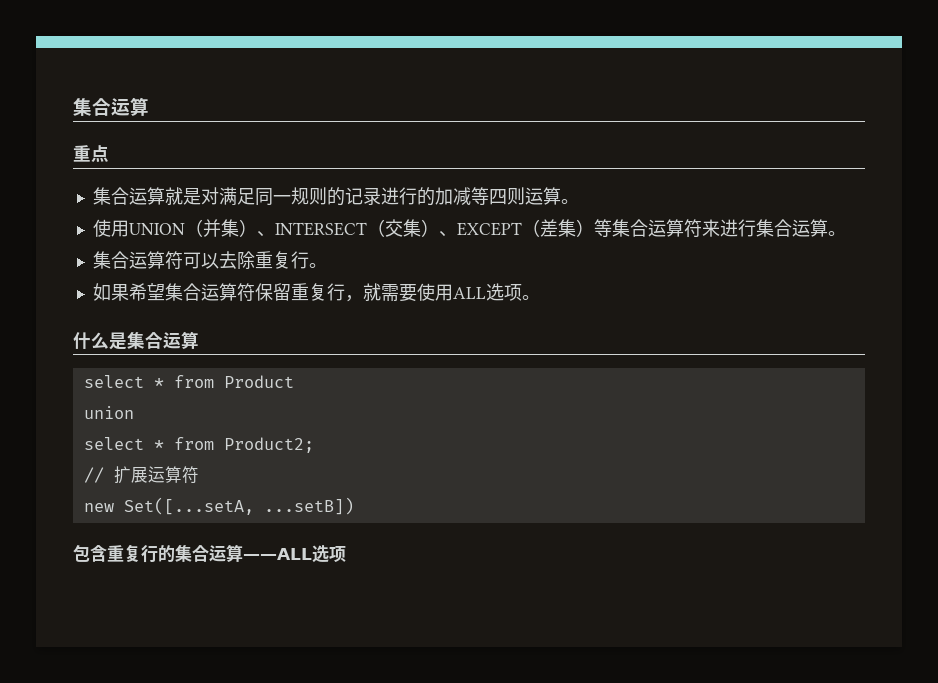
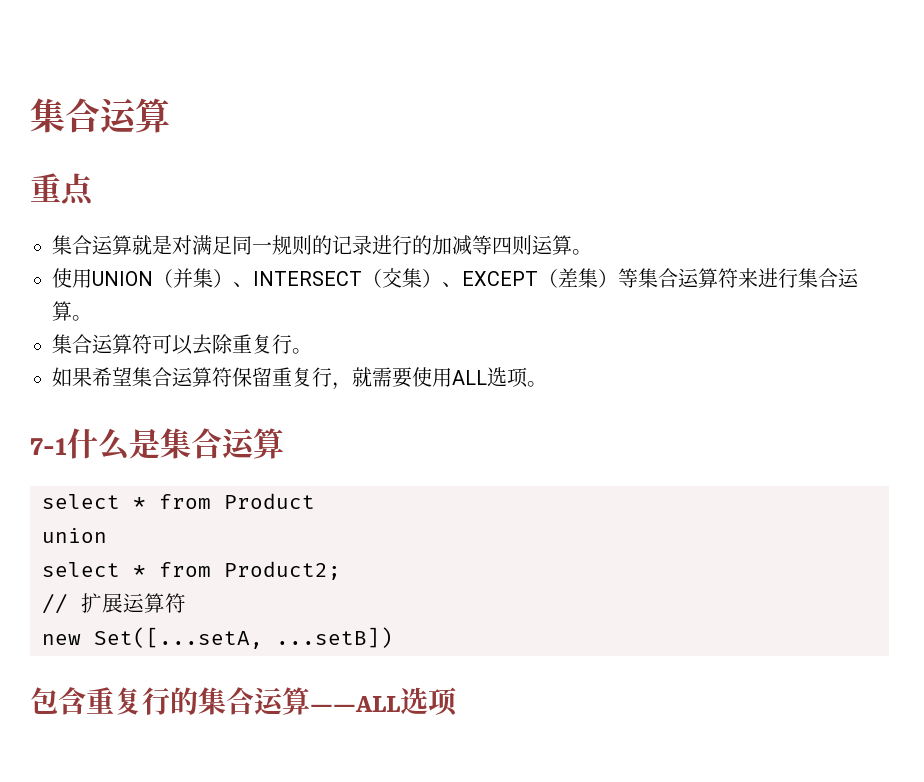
(540, 297) none -> [30,438,67,455] 7-1

